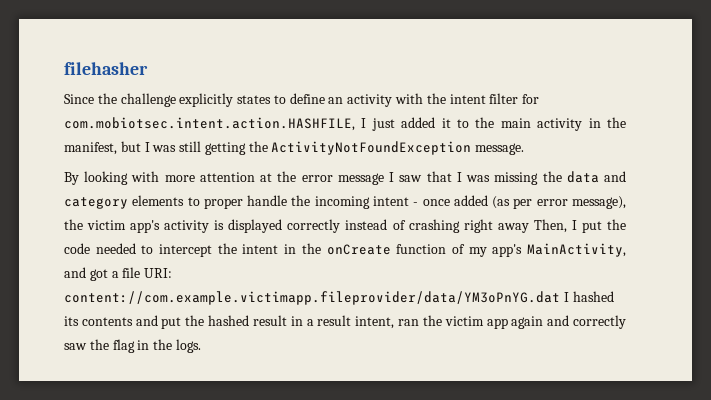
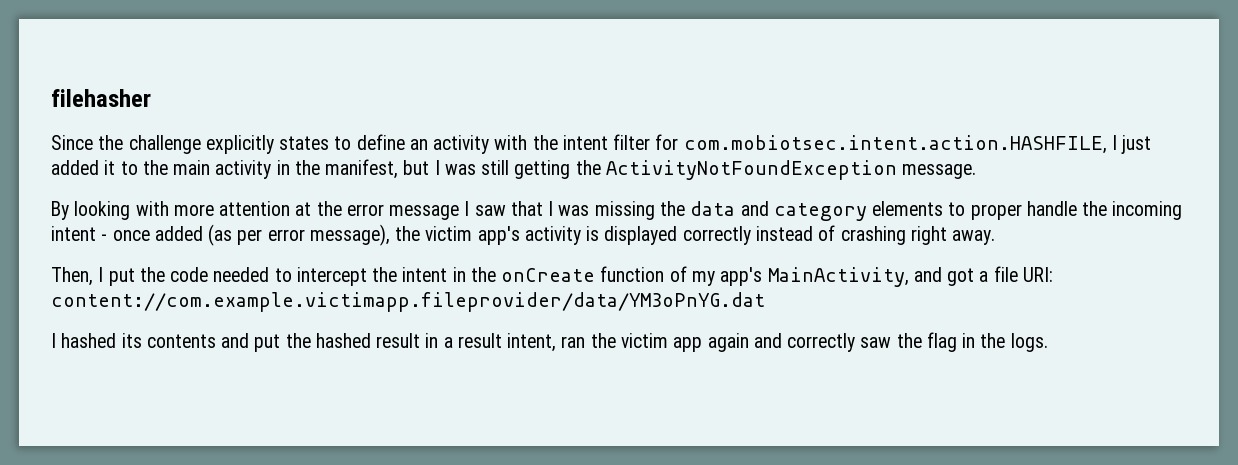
[497,223,529,233] away -> [952,230,996,245] away. //
(560, 298) none -> (765, 302) //

